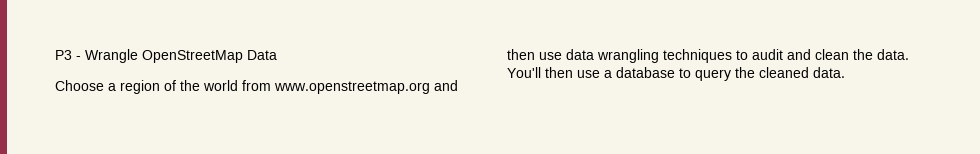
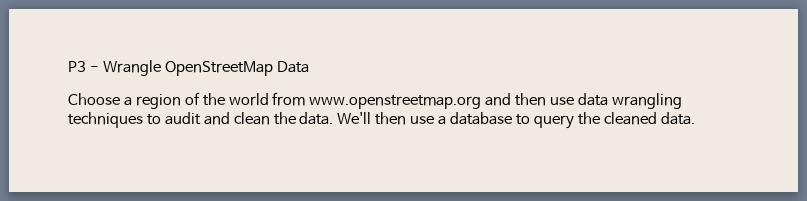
[507,67,541,78] You'll -> [337,112,372,124] We'll

